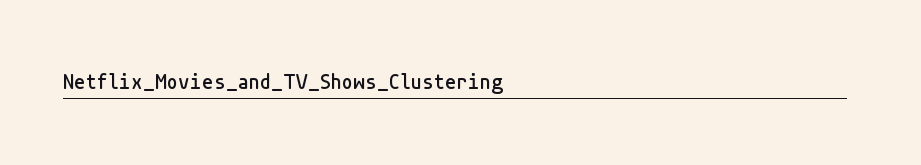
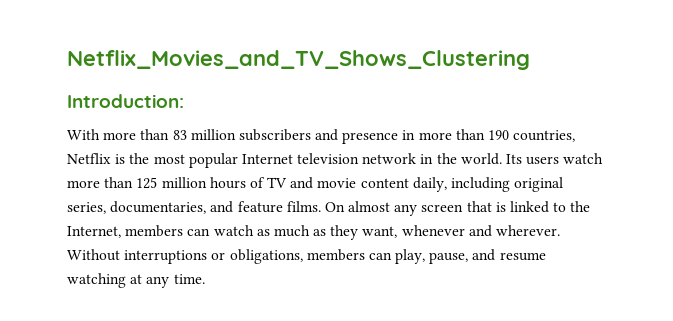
(503, 83) none -> [67,94,184,108] [67,129,576,144] [67,153,604,168] [67,177,564,192] [67,201,591,216] [67,225,561,240] [67,249,546,264] [67,273,205,288] // Introduction: // With more than 83 million subscribers and presence in more than 190 countries, Netflix is the most popular Internet television network in the world. Its users watch more than 125 million hours of TV and movie content daily, including original series, documentaries, and feature films. On almost any screen that is linked to the Internet, members can watch as much as they want, whenever and wherever. Without interruptions or obligations, members can play, pause, and resume watching at any time.

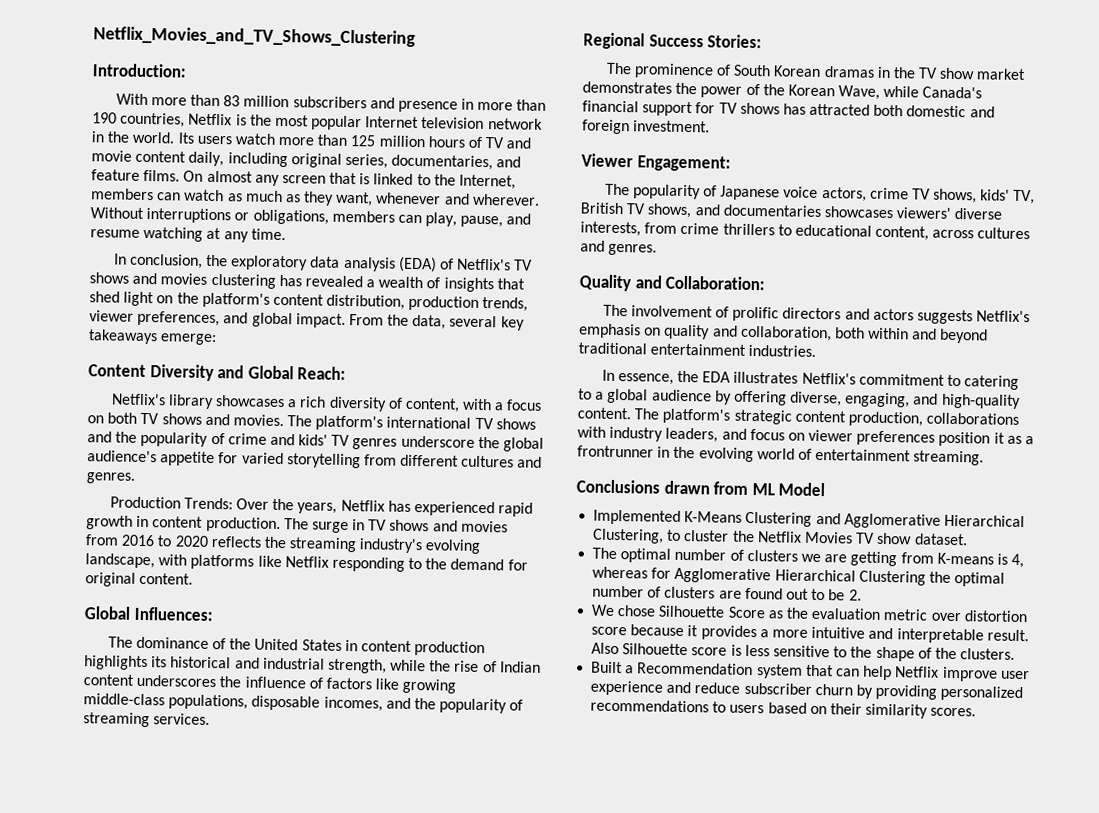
(205, 279) none -> [113,253,534,273] [89,272,525,293] [89,291,529,312] [89,310,525,331] [88,329,218,346] [88,364,347,382] [110,393,543,413] [87,412,536,431] [87,431,545,452] [87,450,543,469] [86,472,135,484] [109,496,534,517] [86,515,508,534] [85,534,482,554] [85,553,528,572] [85,572,194,587] [84,606,213,622] [107,636,486,657] [84,655,541,674] [83,674,457,694] [83,693,524,714] [83,712,211,728] [583,32,763,50] [605,62,1027,81] [582,81,983,100] [582,100,995,118] [582,119,711,135] [581,153,731,172] [604,183,1036,205] [580,202,1003,220] [580,221,1031,241] [580,240,658,256] [579,274,766,292] [602,304,1031,325] [579,323,989,344] [578,342,817,357] [601,369,1020,390] [578,388,1021,409] [577,407,1020,427] [577,426,1035,447] [577,445,985,466] [576,479,826,497] [593,509,1025,529] [592,528,968,546] [592,547,1025,569] [592,566,1006,587] [592,585,862,601] [591,604,1028,623] [591,624,1029,644] [591,642,1016,662] [591,661,1030,682] [590,680,1024,702] [590,699,977,719] // In conclusion, the exploratory data analysis (EDA) of Netflix's TV shows and movies clustering has revealed a wealth of insights that shed light on the platform's content distribution, production trends, viewer preferences, and global impact. From the data, several key takeaways emerge: // Content Diversity and Global Reach: // Netflix's library showcases a rich diversity of content, with a focus on both TV shows and movies. The platform's international TV shows and the popularity of crime and kids' TV genres underscore the global audience's appetite for varied storytelling from different cultures and genres. // Production Trends: Over the years, Netflix has experienced rapid growth in content production. The surge in TV shows and movies from 2016 to 2020 reflects the streaming industry's evolving landscape, with platforms like Netflix responding to the demand for original content. // Global Influences: // The dominance of the United States in content production highlights its historical and industrial strength, while the rise of Indian content underscores the influence of factors like growing middle-class populations, disposable incomes, and the popularity of streaming services. // Regional Success Stories: // The prominence of South Korean dramas in the TV show market demonstrates the power of the Korean Wave, while Canada's financial support for TV shows has attracted both domestic and foreign investment. // Viewer Engagement: // The popularity of Japanese voice actors, crime TV shows, kids' TV, British TV shows, and documentaries showcases viewers' diverse interests, from crime thrillers to educational content, across cultures and genres. // Quality and Collaboration: // The involvement of prolific directors and actors suggests Netflix's emphasis on quality and collaboration, both within and beyond traditional entertainment industries. // In essence, the EDA illustrates Netflix's commitment to catering to a global audience by offering diverse, engaging, and high-quality content. The platform's strategic content production, collaborations with industry leaders, and focus on viewer preferences position it as a frontrunner in the evolving world of entertainment streaming. // Conclusions drawn from ML Model // Implemented K-Means Clustering and Agglomerative Hierarchical Clustering, to cluster the Netflix Movies TV show dataset. // The optimal number of clusters we are getting from K-means is 4, whereas for Agglomerative Hierarchical Clustering the optimal number of clusters are found out to be 2. // We chose Silhouette Score as the evaluation metric over distortion score because it provides a more intuitive and interpretable result. Also Silhouette score is less sensitive to the shape of the clusters. // Built a Recommendation system that can help Netflix improve user experience and reduce subscriber churn by providing personalized recommendations to users based on their similarity scores.

